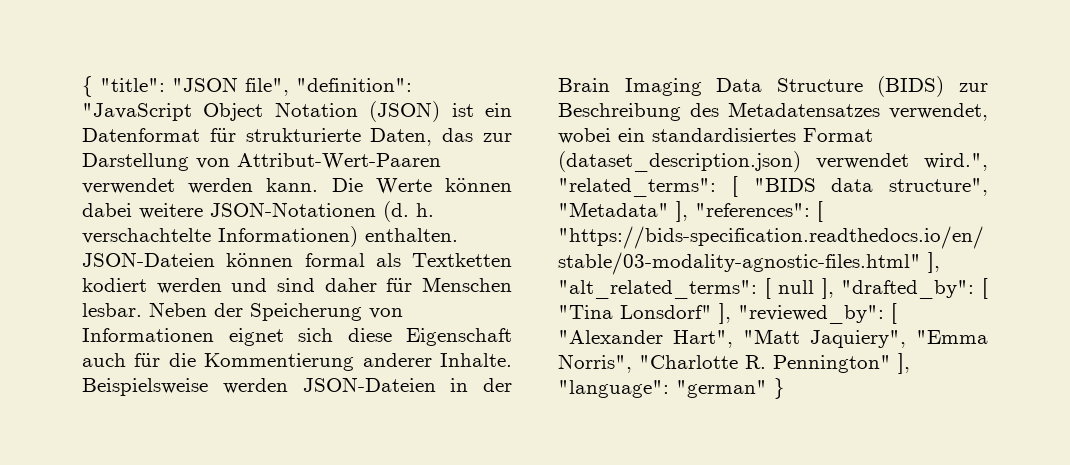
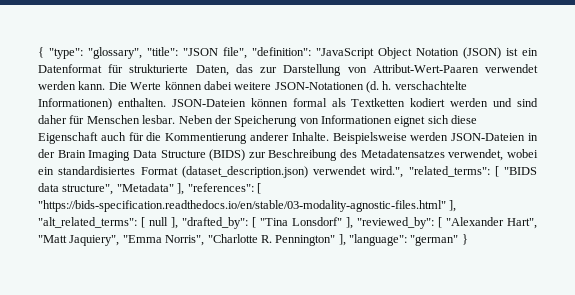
(93, 86) none -> [49,47,142,59] "type": "glossary",

